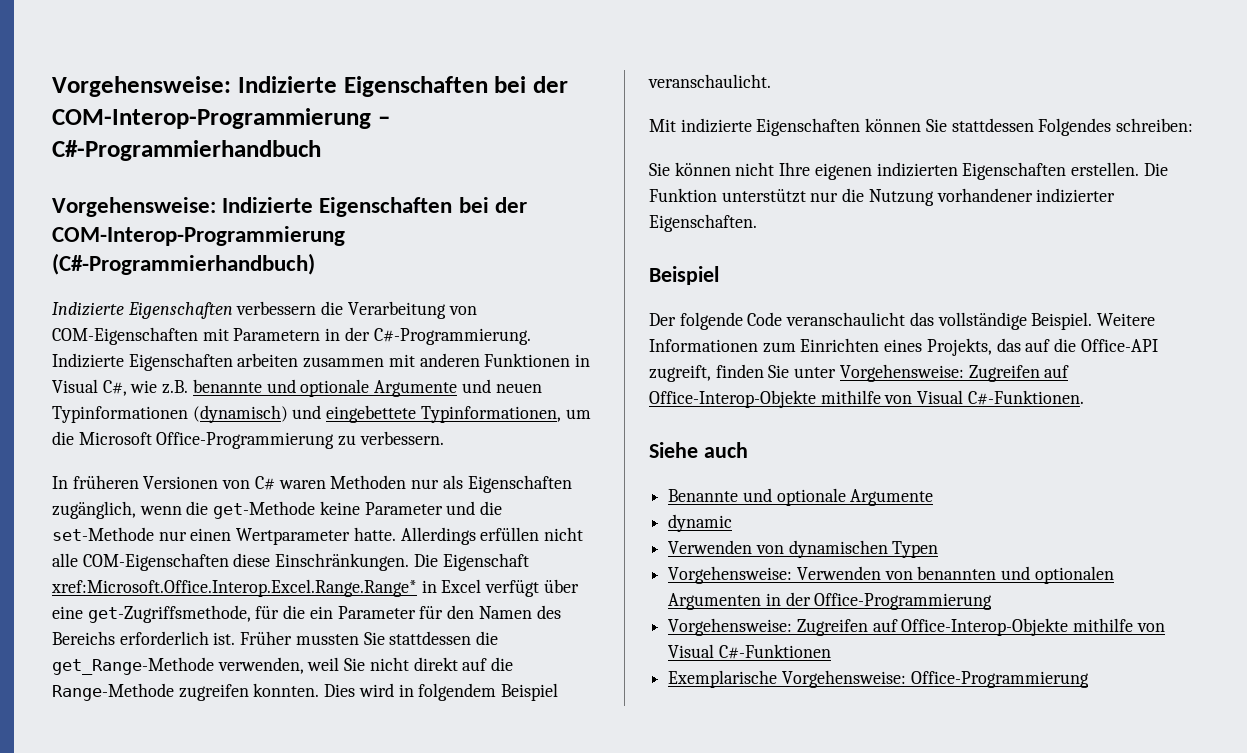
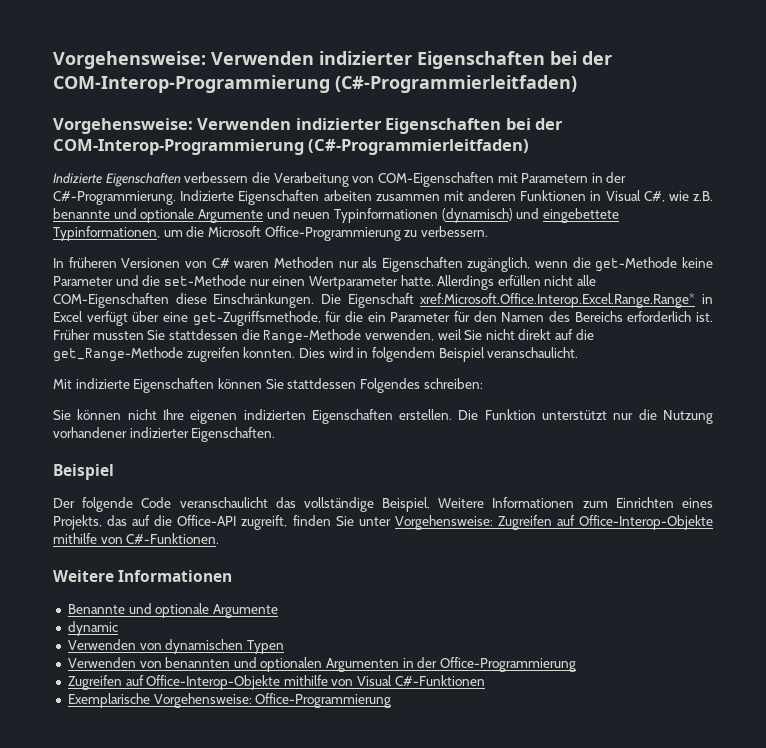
[52,76,568,97] [52,108,390,129] [52,140,321,161] [52,197,527,217] [52,226,345,246] [52,253,315,275] Vorgehensweise: Indizierte Eigenschaften bei der COM-Interop-Programmierung – C#-Programmierhandbuch // Vorgehensweise: Indizierte Eigenschaften bei der COM-Interop-Programmierung (C#-Programmierhandbuch) -> [53,51,612,69] [53,75,577,93] [53,118,564,134] [53,139,530,155] Vorgehensweise: Verwenden indizierter Eigenschaften bei der COM-Interop-Programmierung (C#-Programmierleitfaden) // Vorgehensweise: Verwenden indizierter Eigenschaften bei der COM-Interop-Programmierung (C#-Programmierleitfaden)
[52,657,214,675] get_Range-Methode -> [263,329,362,344] Range-Methode
[52,683,174,701] Range-Methode -> [53,347,183,362] get_Range-Methode
[917,390,964,404] Visual -> (123, 540) none
[649,442,748,458] Siehe auch -> [53,570,233,582] Weitere Informationen
[668,566,793,584] Vorgehensweise: -> (284, 647) none
[668,618,793,636] Vorgehensweise: -> (577, 664) none

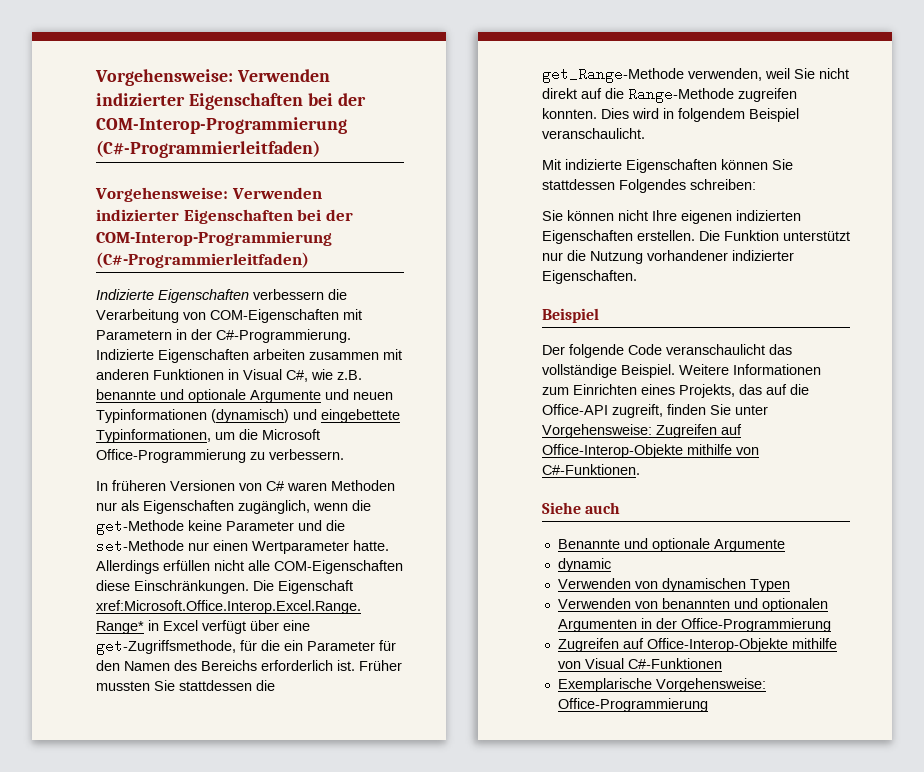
[263,329,362,344] Range-Methode -> [542,67,684,83] get_Range-Methode
[53,347,183,362] get_Range-Methode -> [628,87,734,103] Range-Methode
[53,570,233,582] Weitere Informationen -> [542,502,621,514] Siehe auch

